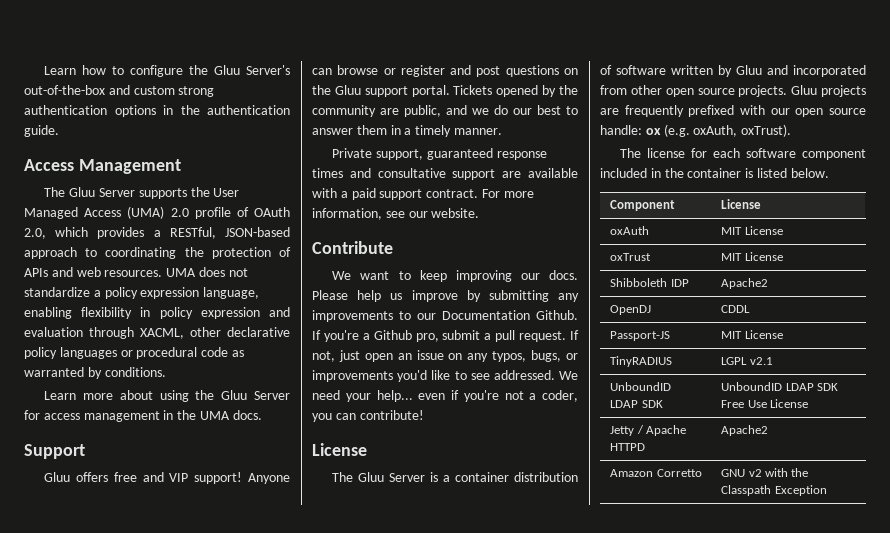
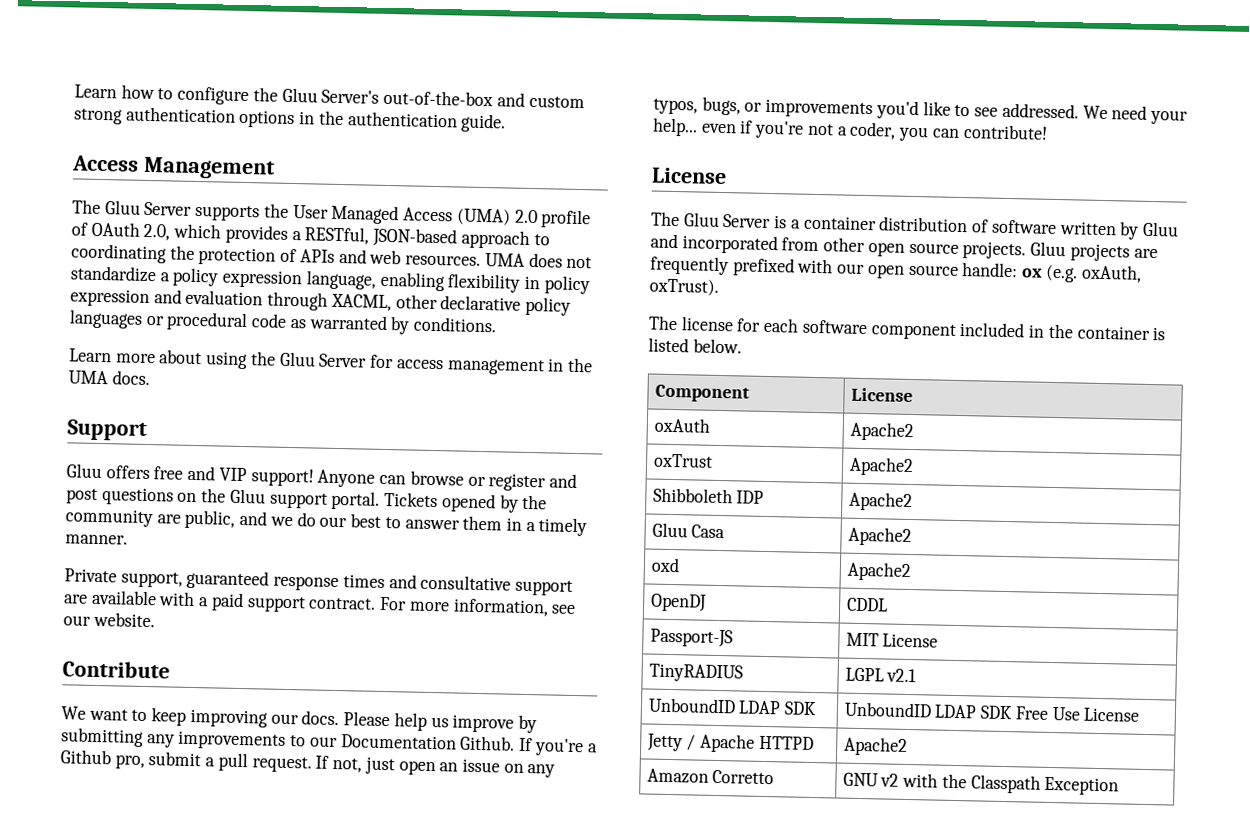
[721,226,783,235] MIT License -> [849,421,914,442] Apache2
[721,252,783,261] MIT License -> [848,456,914,477] Apache2
(769, 283) none -> [651,522,726,539] [847,526,912,547] [650,557,680,573] [846,561,912,582] // Gluu Casa | Apache2 // oxd | Apache2

